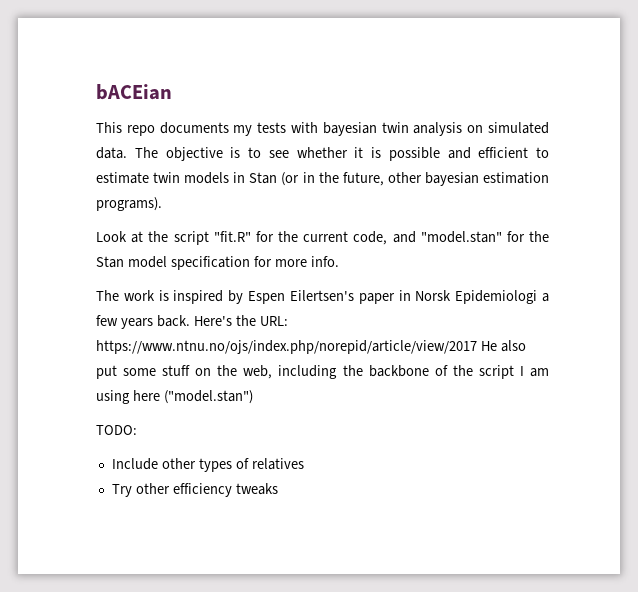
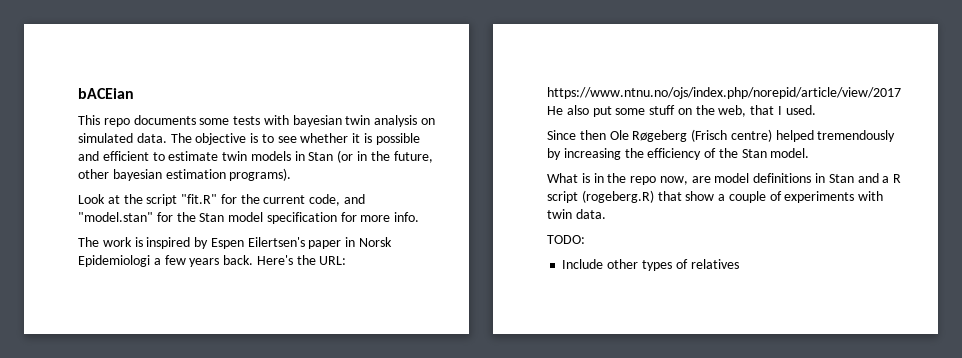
[233,125,253,136] my -> [199,118,230,125] some
[278,365,550,379] [96,390,253,404] including the backbone of the script I am using here ("model.stan") -> [750,105,816,115] [547,129,896,142] [547,148,810,160] [547,173,902,185] [547,190,884,203] [547,209,606,219] that I used. // Since then Ole Røgeberg (Frisch centre) helped tremendously by increasing the efficiency of the Stan model. // What is in the repo now, are model definitions in Stan and a R script (rogeberg.R) that show a couple of experiments with twin data.
[111,483,278,497] // Try other efficiency tweaks -> (739, 264) none

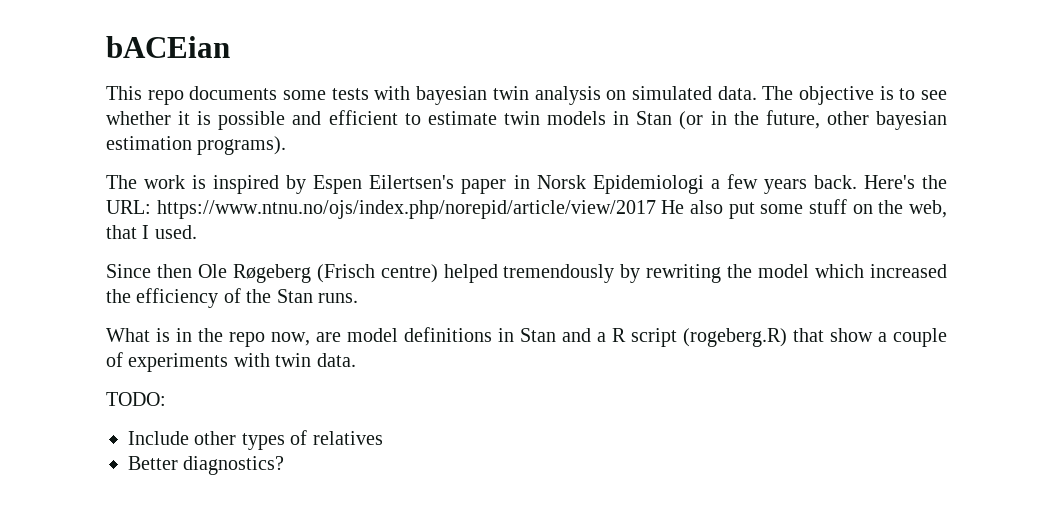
[78,194,366,206] [78,212,420,224] // Look at the script "fit.R" for the current code, and "model.stan" for the Stan model specification for more info. -> (287, 145) none
[563,148,621,160] increasing -> [646,264,947,283] rewriting the model which increased
[770,148,810,158] model. -> [318,293,358,303] runs.
(739, 264) none -> [128,456,285,475] // Better diagnostics?

